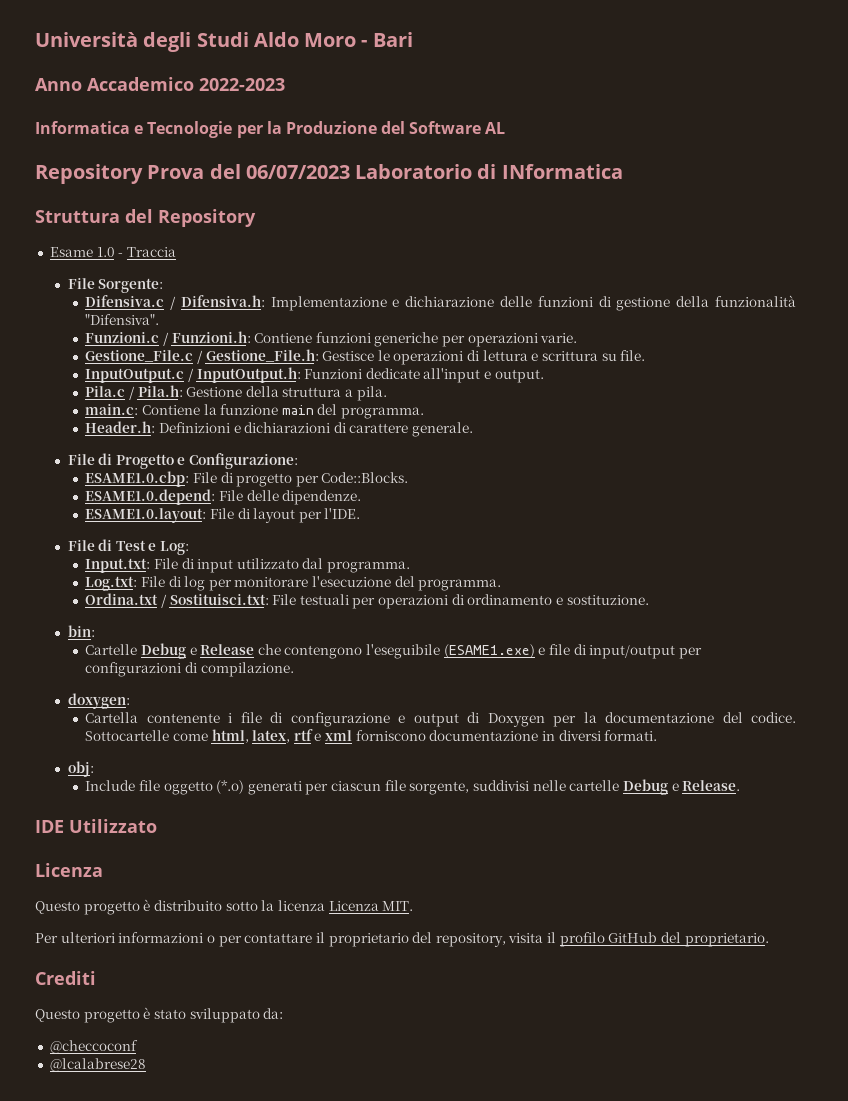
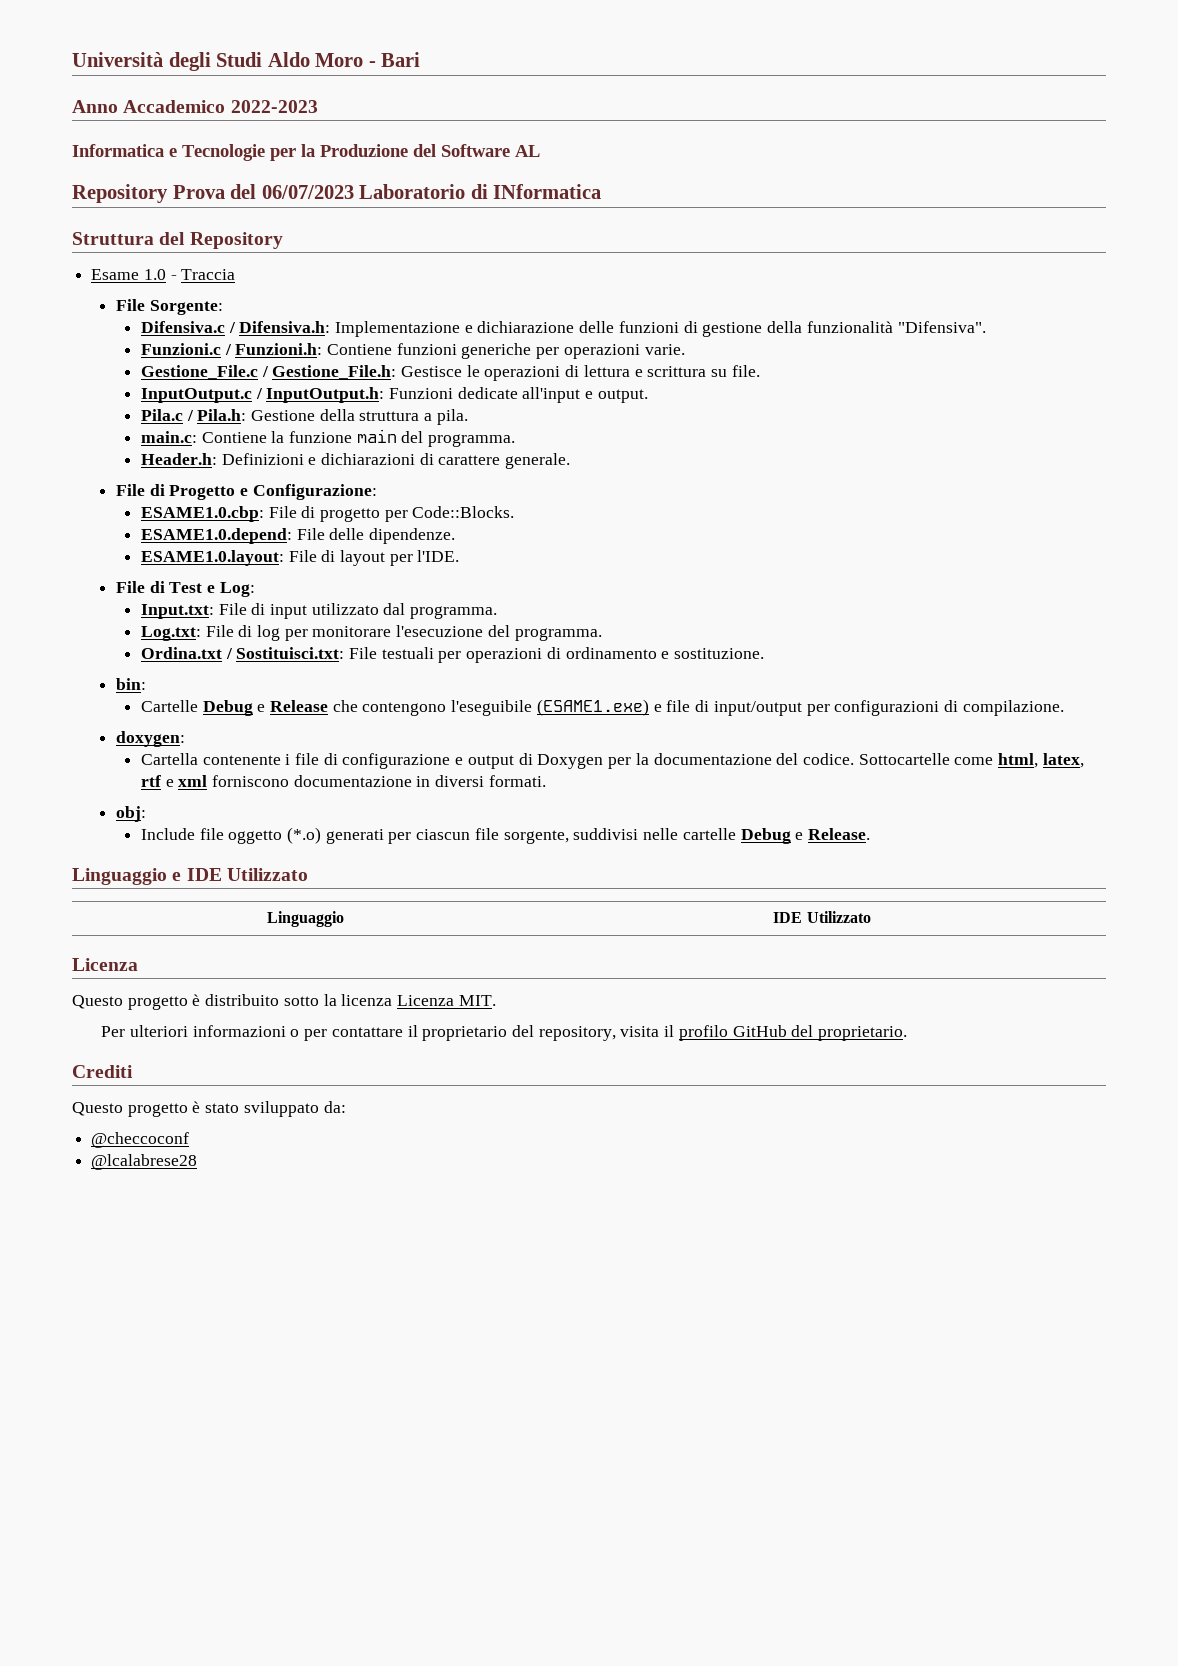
(741, 785) none -> [72,868,308,885] [267,911,344,927] Linguaggio e IDE Utilizzato // Linguaggio |

